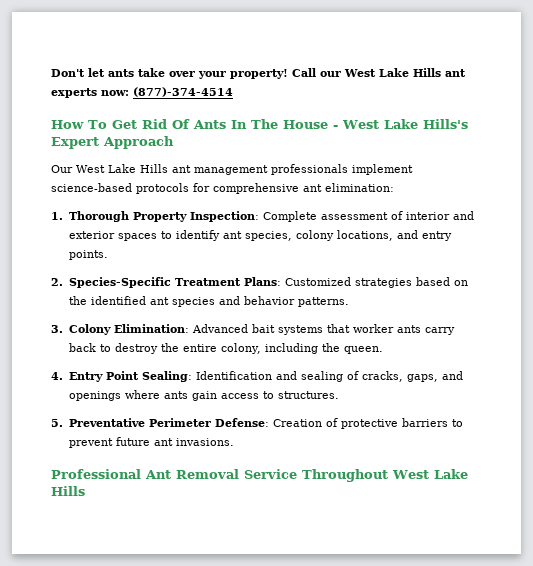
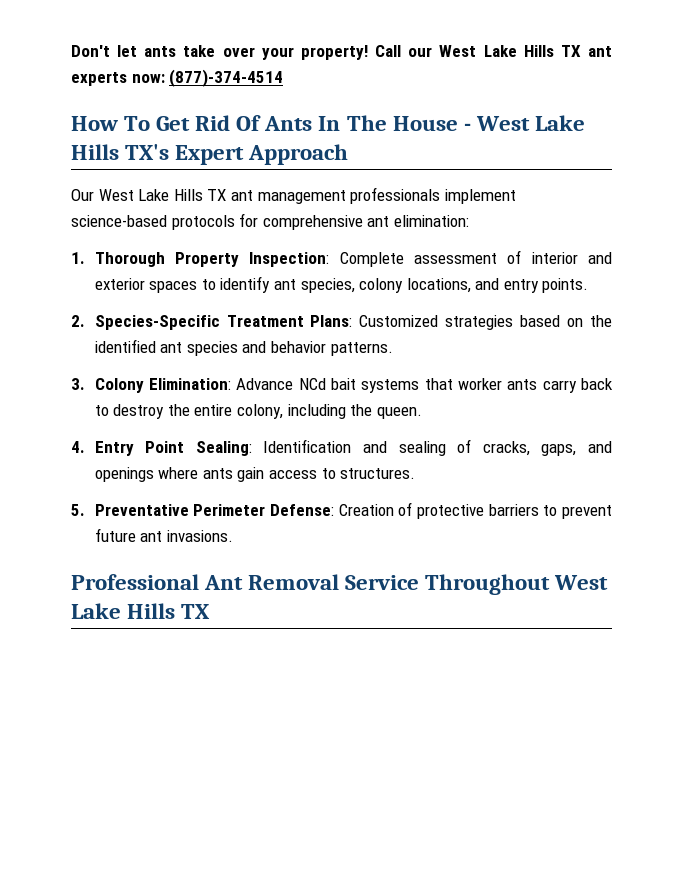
(441, 72) none -> [560,45,581,57] TX
[422,119,468,129] Hills's -> [71,144,170,160] Hills TX's
(168, 168) none -> [207,189,227,201] TX
[191,324,248,333] Advanced -> [236,378,326,390] Advance NCd
(85, 491) none -> [181,604,211,619] TX

